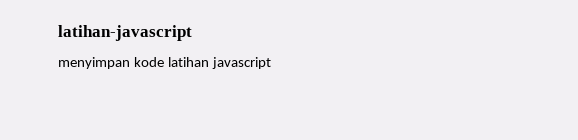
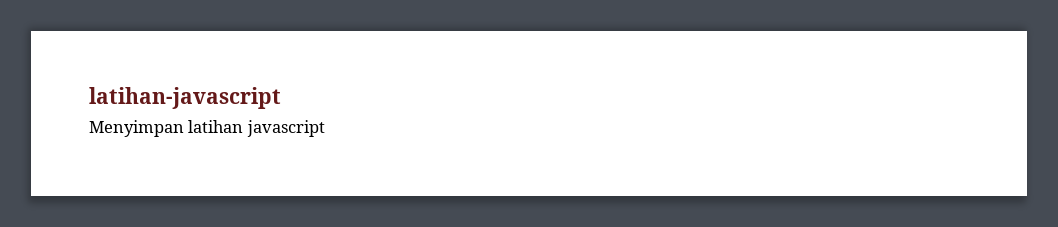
[58,57,164,69] menyimpan kode -> [89,120,184,137] Menyimpan

